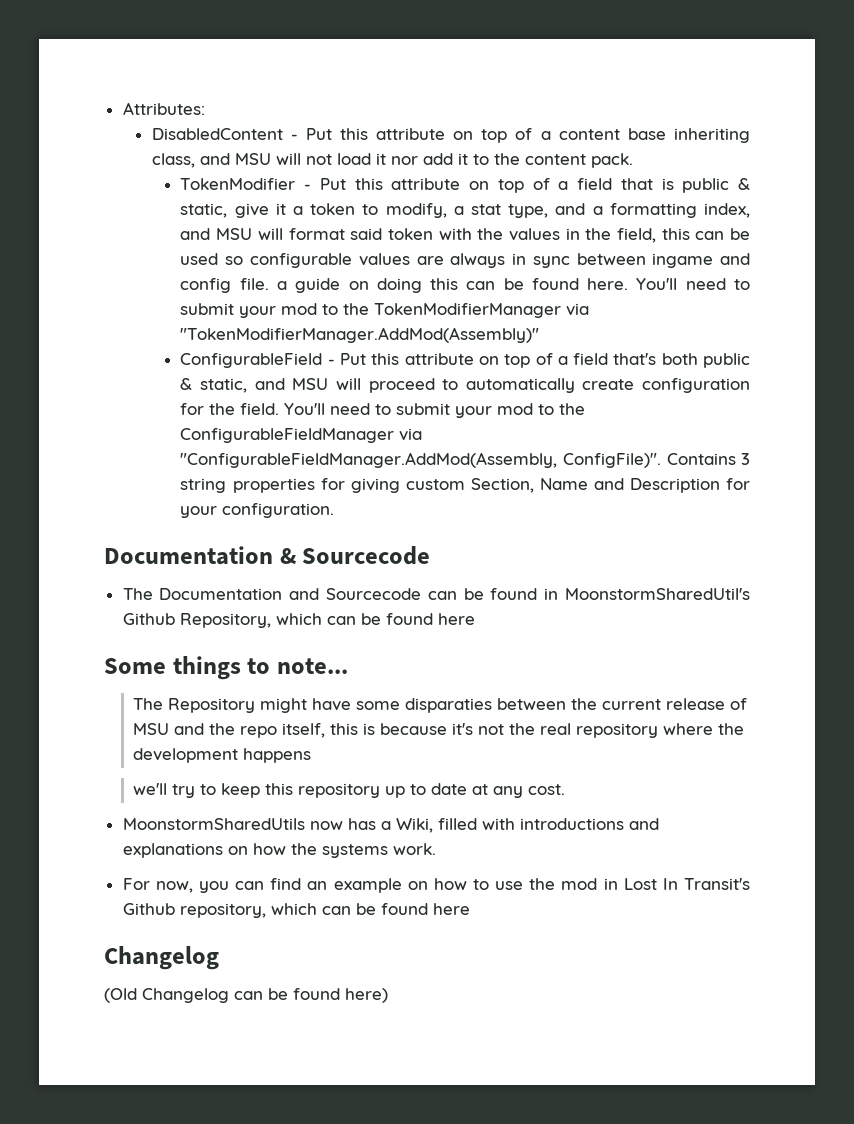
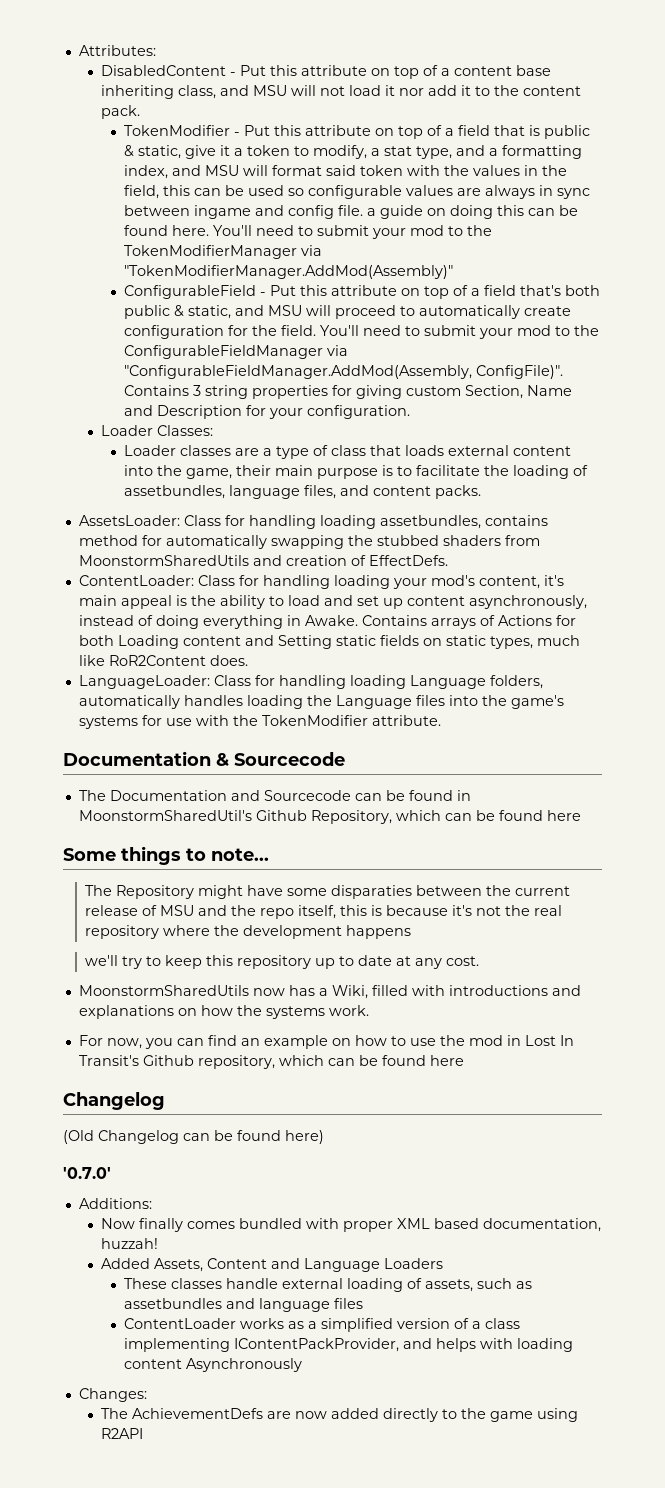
(335, 510) none -> [101,425,214,436] [123,445,571,459] [123,465,588,479] [123,485,481,499] [78,515,548,529] [78,535,540,549] [78,555,448,566] [78,575,564,589] [78,595,587,609] [78,615,576,629] [78,635,580,649] [78,655,248,666] [78,675,543,689] [78,695,564,709] [78,715,441,729] // Loader Classes: // Loader classes are a type of class that loads external content into the game, their main purpose is to facilitate the loading of assetbundles, language files, and content packs. // AssetsLoader: Class for handling loading assetbundles, contains method for automatically swapping the stubbed shaders from MoonstormSharedUtils and creation of EffectDefs. // ContentLoader: Class for handling loading your mod's content, it's main appeal is the ability to load and set up content asynchronously, instead of doing everything in Awake. Contains arrays of Actions for both Loading content and Setting static fields on static types, much like RoR2Content does. // LanguageLoader: Class for handling loading Language folders, automatically handles loading the Language files into the game's systems for use with the TokenModifier attribute.
(388, 995) none -> [63,1167,111,1179] [78,1198,152,1209] [101,1218,602,1232] [101,1238,159,1249] [101,1258,444,1272] [123,1278,532,1292] [123,1298,363,1312] [123,1318,520,1332] [123,1338,573,1352] [123,1358,302,1372] [78,1388,147,1402] [101,1408,579,1422] [101,1428,144,1439] // '0.7.0' // Additions: // Now finally comes bundled with proper XML based documentation, huzzah! // Added Assets, Content and Language Loaders // These classes handle external loading of assets, such as assetbundles and language files // ContentLoader works as a simplified version of a class implementing IContentPackProvider, and helps with loading content Asynchronously // Changes: // The AchievementDefs are now added directly to the game using R2API

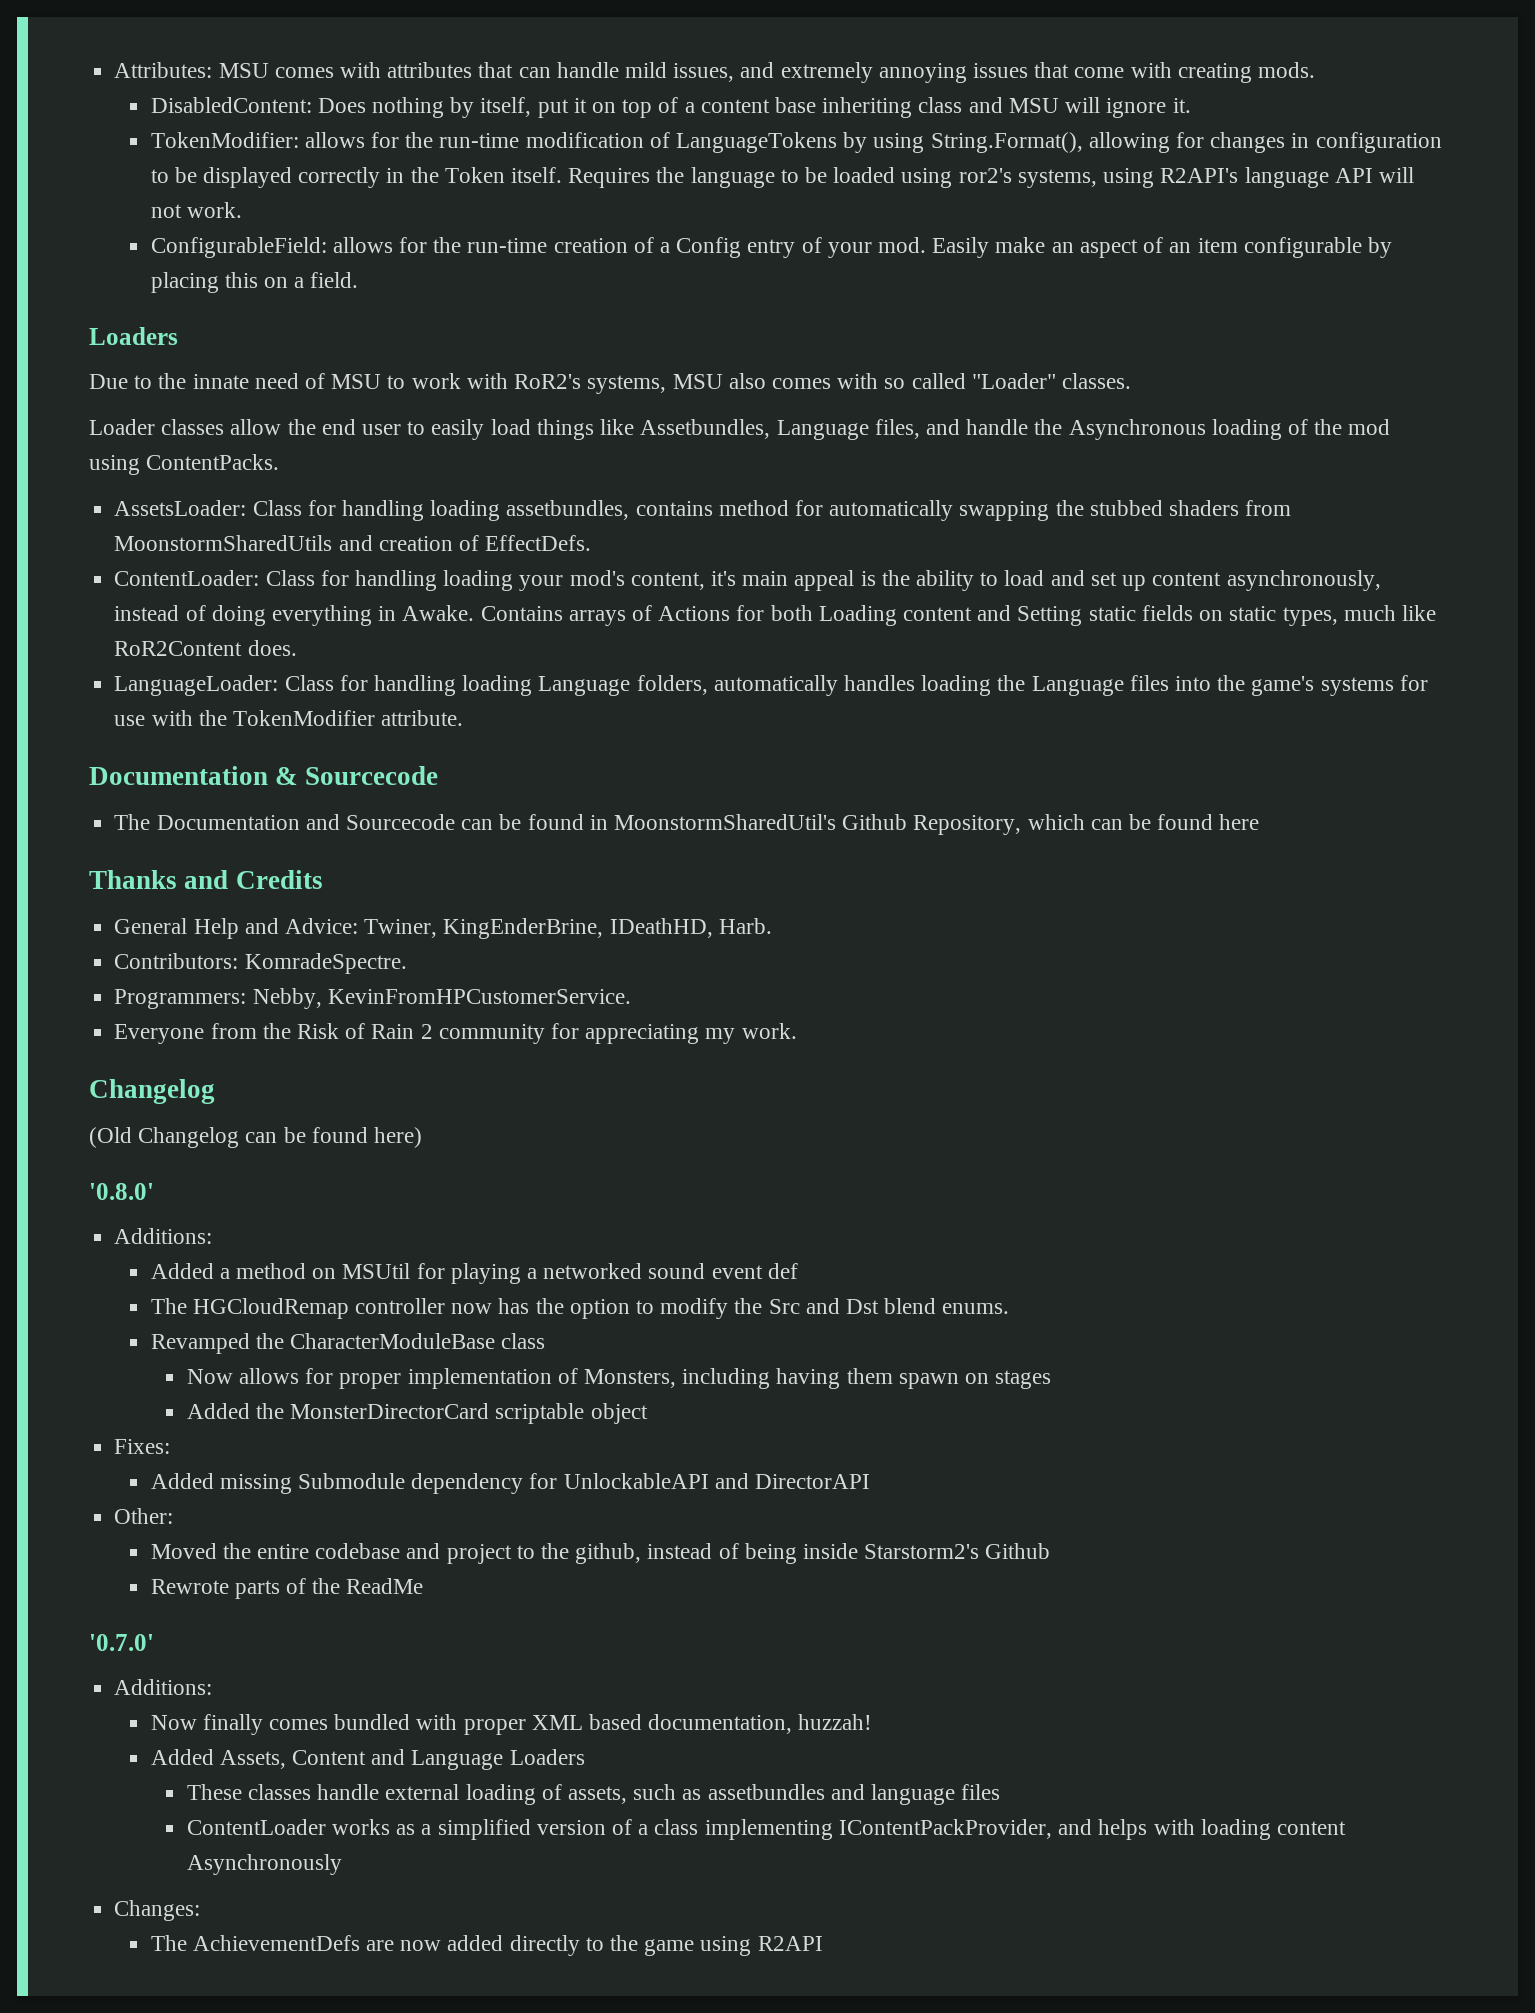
[101,65,368,76] // DisabledContent - Put this attribute -> [218,62,1316,83] [150,97,587,118] MSU comes with attributes that can handle mild issues, and extremely annoying issues that come with creating mods. // DisabledContent: Does nothing by itself, put it
[178,85,582,99] [101,105,141,119] [123,125,590,139] [123,145,582,159] [123,165,567,179] [123,185,590,199] [123,205,578,219] [123,225,492,239] [123,245,322,259] [123,265,453,279] [123,285,600,299] [123,305,571,319] [123,325,599,339] [123,345,348,359] [123,365,563,379] [123,385,572,399] [123,405,410,419] [101,425,214,436] [123,445,571,459] [123,465,588,479] [123,485,481,499] class, and MSU will not load it nor add it to the content pack. // TokenModifier - Put this attribute on top of a field that is public & static, give it a token to modify, a stat type, and a formatting index, and MSU will format said token with the values in the field, this can be used so configurable values are always in sync between ingame and config file. a guide on doing this can be found here. You'll need to submit your mod to the TokenModifierManager via "TokenModifierManager.AddMod(Assembly)" // ConfigurableField - Put this attribute on top of a field that's both public & static, and MSU will proceed to automatically create configuration for the field. You'll need to submit your mod to the ConfigurableFieldManager via "ConfigurableFieldManager.AddMod(Assembly, ConfigFile)". Contains 3 string properties for giving custom Section, Name and Description for your configuration. // Loader Classes: // Loader classes are a type of class that loads external content into the game, their main purpose is to facilitate the loading of assetbundles, language files, and content packs. -> [918,97,1191,118] [150,132,1442,153] [150,167,1414,188] [150,202,242,218] [150,237,1392,258] [150,272,359,293] [89,327,178,345] [89,373,1131,394] [89,419,1391,440] [89,454,280,475] class and MSU will ignore it. // TokenModifier: allows for the run-time modification of LanguageTokens by using String.Format(), allowing for changes in configuration to be displayed correctly in the Token itself. Requires the language to be loaded using ror2's systems, using R2API's language API will not work. // ConfigurableField: allows for the run-time creation of a Config entry of your mod. Easily make an aspect of an item configurable by placing this on a field. // Loaders // Due to the innate need of MSU to work with RoR2's systems, MSU also comes with so called "Loader" classes. // Loader classes allow the end user to easily load things like Assetbundles, Language files, and handle the Asynchronous loading of the mod using ContentPacks.
[63,846,269,865] [85,885,571,899] [85,905,563,919] [85,925,412,939] [85,955,480,969] [78,985,581,999] [78,1005,369,1019] [78,1035,574,1049] [78,1055,464,1069] Some things to note... // The Repository might have some disparaties between the current release of MSU and the repo itself, this is because it's not the real repository where the development happens // we'll try to keep this repository up to date at any cost. // MoonstormSharedUtils now has a Wiki, filled with introductions and explanations on how the systems work. // For now, you can find an example on how to use the mod in Lost In Transit's Github repository, which can be found here -> [89,870,323,889] [114,918,772,939] [114,953,407,974] [114,988,631,1009] [114,1023,797,1044] Thanks and Credits // General Help and Advice: Twiner, KingEnderBrine, IDeathHD, Harb. // Contributors: KomradeSpectre. // Programmers: Nebby, KevinFromHPCustomerService. // Everyone from the Risk of Rain 2 community for appreciating my work.
(324, 1137) none -> [89,1183,154,1200] [114,1228,213,1244] [150,1263,798,1284] [150,1298,1010,1319] [150,1333,546,1354] [186,1368,1052,1389] [186,1403,648,1424] [114,1439,171,1454] [150,1473,871,1494] [114,1508,174,1524] [150,1543,1051,1564] [150,1578,424,1599] // '0.8.0' // Additions: // Added a method on MSUtil for playing a networked sound event def // The HGCloudRemap controller now has the option to modify the Src and Dst blend enums. // Revamped the CharacterModuleBase class // Now allows for proper implementation of Monsters, including having them spawn on stages // Added the MonsterDirectorCard scriptable object // Fixes: // Added missing Submodule dependency for UnlockableAPI and DirectorAPI // Other: // Moved the entire codebase and project to the github, instead of being inside Starstorm2's Github // Rewrote parts of the ReadMe

